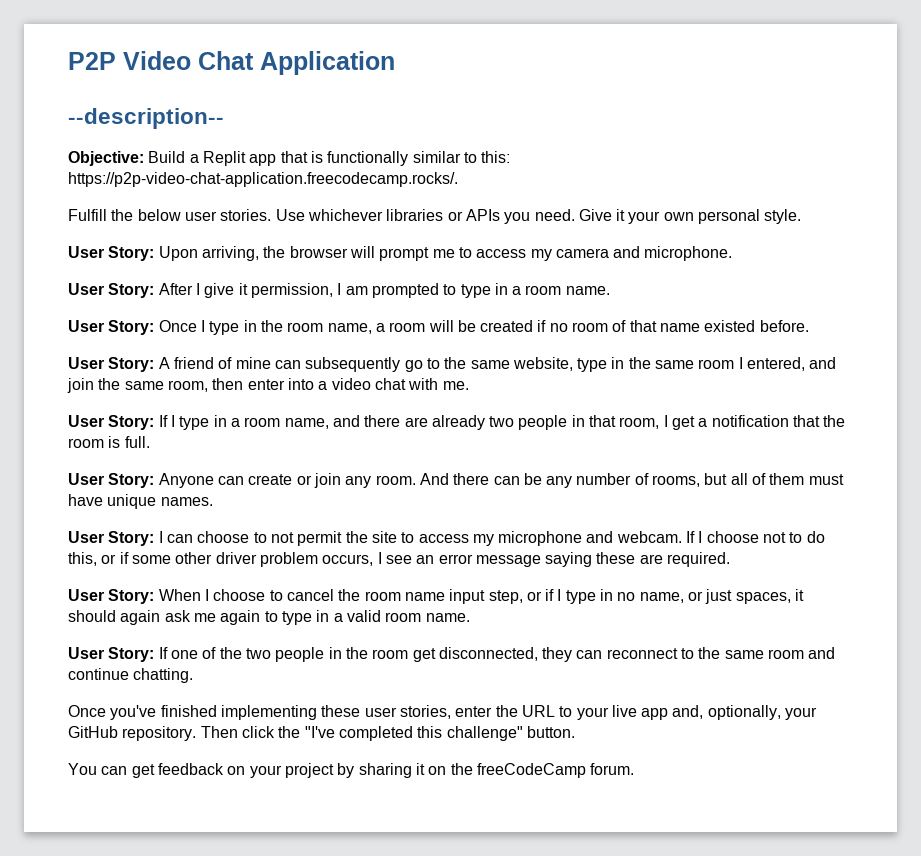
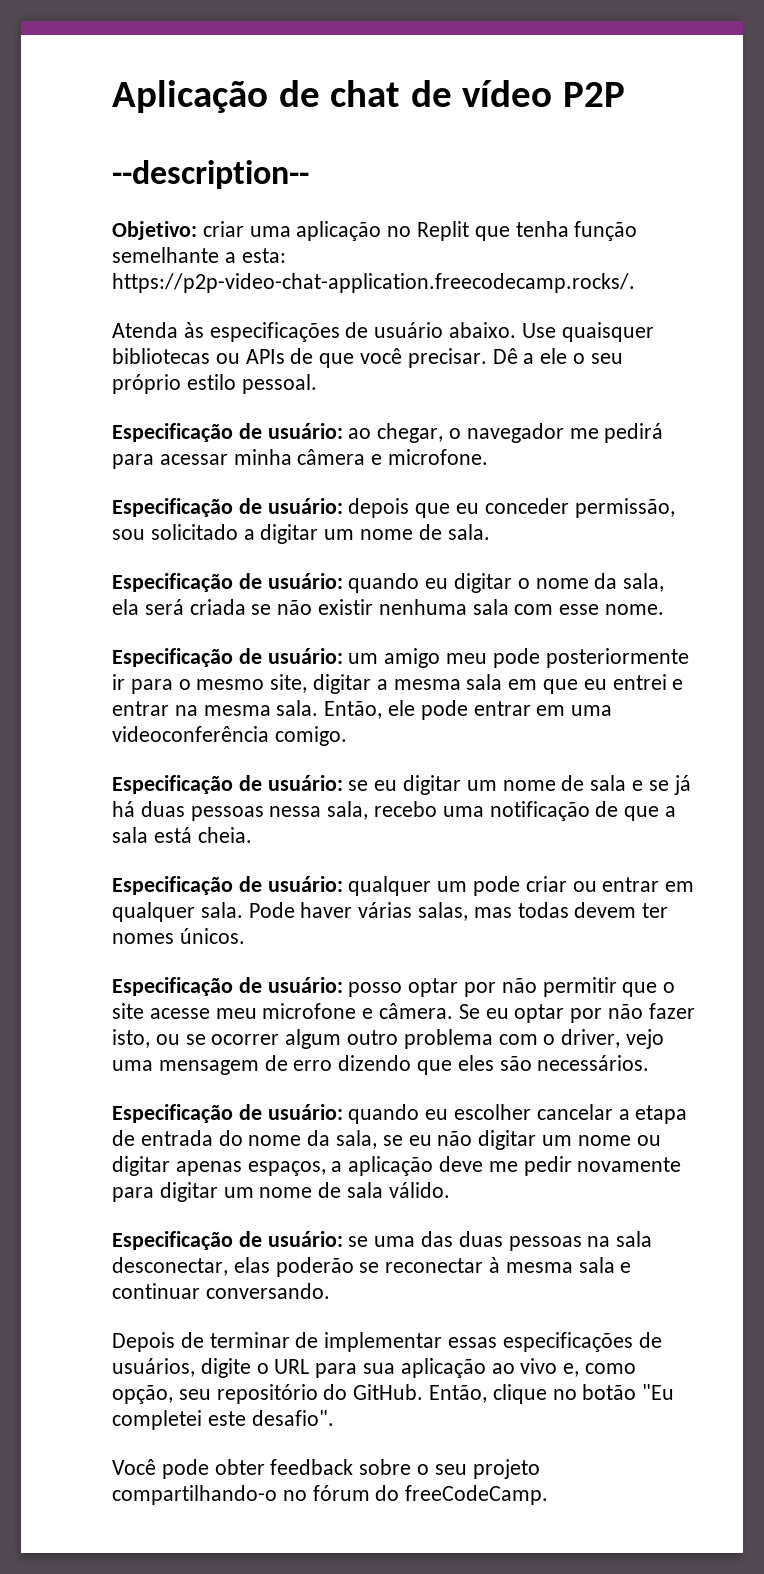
[68,51,395,75] [68,108,224,129] [68,151,511,166] [68,172,458,187] [68,209,802,224] [68,246,733,261] [68,283,610,298] [68,320,809,335] [68,357,837,372] [67,378,469,393] [68,415,846,430] [68,436,150,448] [68,473,844,488] [68,494,213,509] [68,531,825,546] [68,552,731,567] [68,589,805,604] [68,610,470,625] [68,647,836,662] [68,668,194,683] [68,705,818,720] [68,726,575,741] [68,763,635,778] P2P Video Chat Application // --description-- // Objective: Build a Replit app that is functionally similar to this: https://p2p-video-chat-application.freecodecamp.rocks/. // Fulfill the below user stories. Use whichever libraries or APIs you need. Give it your own personal style. // User Story: Upon arriving, the browser will prompt me to access my camera and microphone. // User Story: After I give it permission, I am prompted to type in a room name. // User Story: Once I type in the room name, a room will be created if no room of that name existed before. // User Story: A friend of mine can subsequently go to the same website, type in the same room I entered, and join the same room, then enter into a video chat with me. // User Story: If I type in a room name, and there are already two people in that room, I get a notification that the room is full. // User Story: Anyone can create or join any room. And there can be any number of rooms, but all of them must have unique names. // User Story: I can choose to not permit the site to access my microphone and webcam. If I choose not to do this, or if some other driver problem occurs, I see an error message saying these are required. // User Story: When I choose to cancel the room name input step, or if I type in no name, or just spaces, it should again ask me again to type in a valid room name. // User Story: If one of the two people in the room get disconnected, they can reconnect to the same room and continue chatting. // Once you've finished implementing these user stories, enter the URL to your live app and, optionally, your GitHub repository. Then click the "I've completed this challenge" button. // You can get feedback on your project by sharing it on the freeCodeCamp forum. -> [112,80,625,113] [112,160,309,189] [112,221,638,241] [112,247,286,263] [112,273,635,293] [112,322,654,342] [112,348,623,368] [112,374,317,394] [112,423,664,443] [112,449,489,469] [112,498,675,518] [112,524,490,544] [112,573,665,593] [112,599,665,615] [112,648,689,668] [112,674,684,694] [112,700,613,720] [112,726,347,746] [112,775,691,795] [112,801,677,821] [112,827,252,843] [112,876,695,896] [112,902,669,922] [112,928,245,944] [112,977,676,997] [112,1003,695,1023] [112,1029,665,1049] [112,1055,650,1075] [112,1104,688,1124] [112,1130,661,1150] [112,1156,682,1176] [112,1182,450,1202] [112,1231,653,1251] [112,1257,632,1277] [112,1283,330,1299] [112,1332,662,1352] [112,1358,637,1378] [112,1384,675,1404] [112,1410,334,1430] [112,1459,540,1479] [112,1485,549,1505] Aplicação de chat de vídeo P2P // --description-- // Objetivo: criar uma aplicação no Replit que tenha função semelhante a esta: https://p2p-video-chat-application.freecodecamp.rocks/. // Atenda às especificações de usuário abaixo. Use quaisquer bibliotecas ou APIs de que você precisar. Dê a ele o seu próprio estilo pessoal. // Especificação de usuário: ao chegar, o navegador me pedirá para acessar minha câmera e microfone. // Especificação de usuário: depois que eu conceder permissão, sou solicitado a digitar um nome de sala. // Especificação de usuário: quando eu digitar o nome da sala, ela será criada se não existir nenhuma sala com esse nome. // Especificação de usuário: um amigo meu pode posteriormente ir para o mesmo site, digitar a mesma sala em que eu entrei e entrar na mesma sala. Então, ele pode entrar em uma videoconferência comigo. // Especificação de usuário: se eu digitar um nome de sala e se já há duas pessoas nessa sala, recebo uma notificação de que a sala está cheia. // Especificação de usuário: qualquer um pode criar ou entrar em qualquer sala. Pode haver várias salas, mas todas devem ter nomes únicos. // Especificação de usuário: posso optar por não permitir que o site acesse meu microfone e câmera. Se eu optar por não fazer isto, ou se ocorrer algum outro problema com o driver, vejo uma mensagem de erro dizendo que eles são necessários. // Especificação de usuário: quando eu escolher cancelar a etapa de entrada do nome da sala, se eu não digitar um nome ou digitar apenas espaços, a aplicação deve me pedir novamente para digitar um nome de sala válido. // Especificação de usuário: se uma das duas pessoas na sala desconectar, elas poderão se reconectar à mesma sala e continuar conversando. // Depois de terminar de implementar essas especificações de usuários, digite o URL para sua aplicação ao vivo e, como opção, seu repositório do GitHub. Então, clique no botão "Eu completei este desafio". // Você pode obter feedback sobre o seu projeto compartilhando-o no fórum do freeCodeCamp.

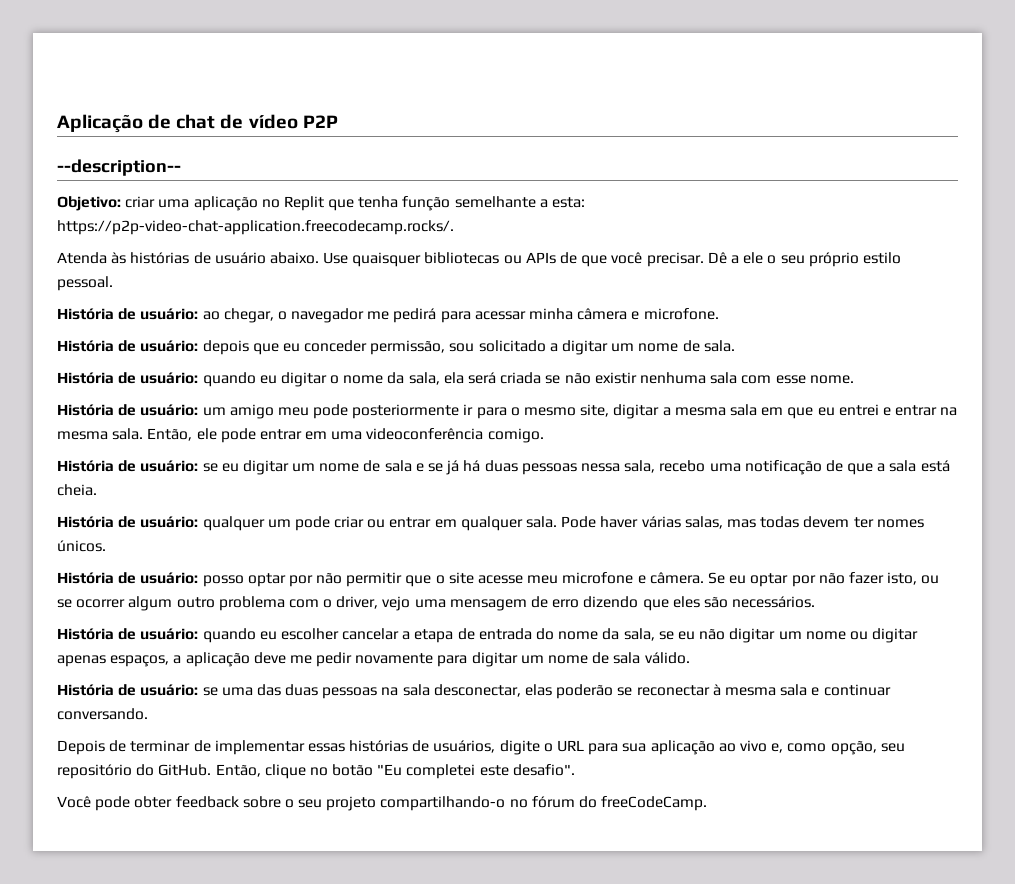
[209,322,340,342] especificações -> [130,252,190,264] histórias
[112,423,233,442] Especificação -> [57,308,114,320] História
[112,498,233,517] Especificação -> [57,340,114,352] História
[112,573,233,592] Especificação -> [57,372,114,384] História
[112,648,233,667] Especificação -> [57,404,114,416] História
[112,775,233,794] Especificação -> [57,460,114,472] História
[112,876,233,895] Especificação -> [57,516,114,528] História
[112,977,233,996] Especificação -> [57,572,114,584] História
[112,1104,233,1123] Especificação -> [57,628,114,640] História
[112,1231,233,1250] Especificação -> [57,684,114,696] História
[502,1332,633,1352] especificações -> [349,740,409,752] histórias

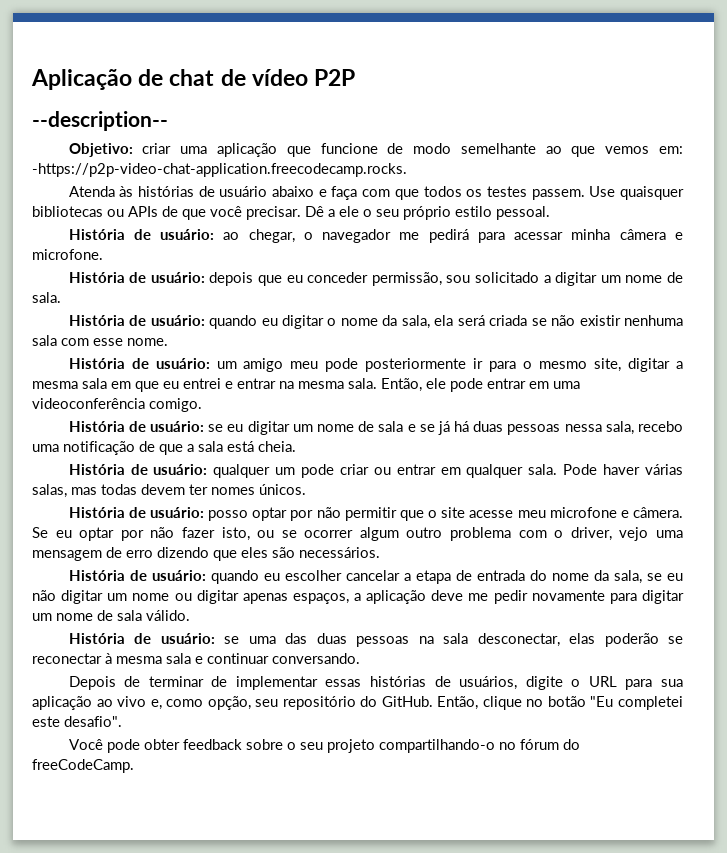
[261,196,586,211] [57,220,454,235] no Replit que tenha função semelhante a esta: https://p2p-video-chat-application.freecodecamp.rocks/. -> [286,143,684,157] [32,163,407,177] que funcione de modo semelhante ao que vemos em: -https://p2p-video-chat-application.freecodecamp.rocks.
[269,252,319,264] abaixo. -> [272,186,585,200] abaixo e faça com que todos os testes passem.

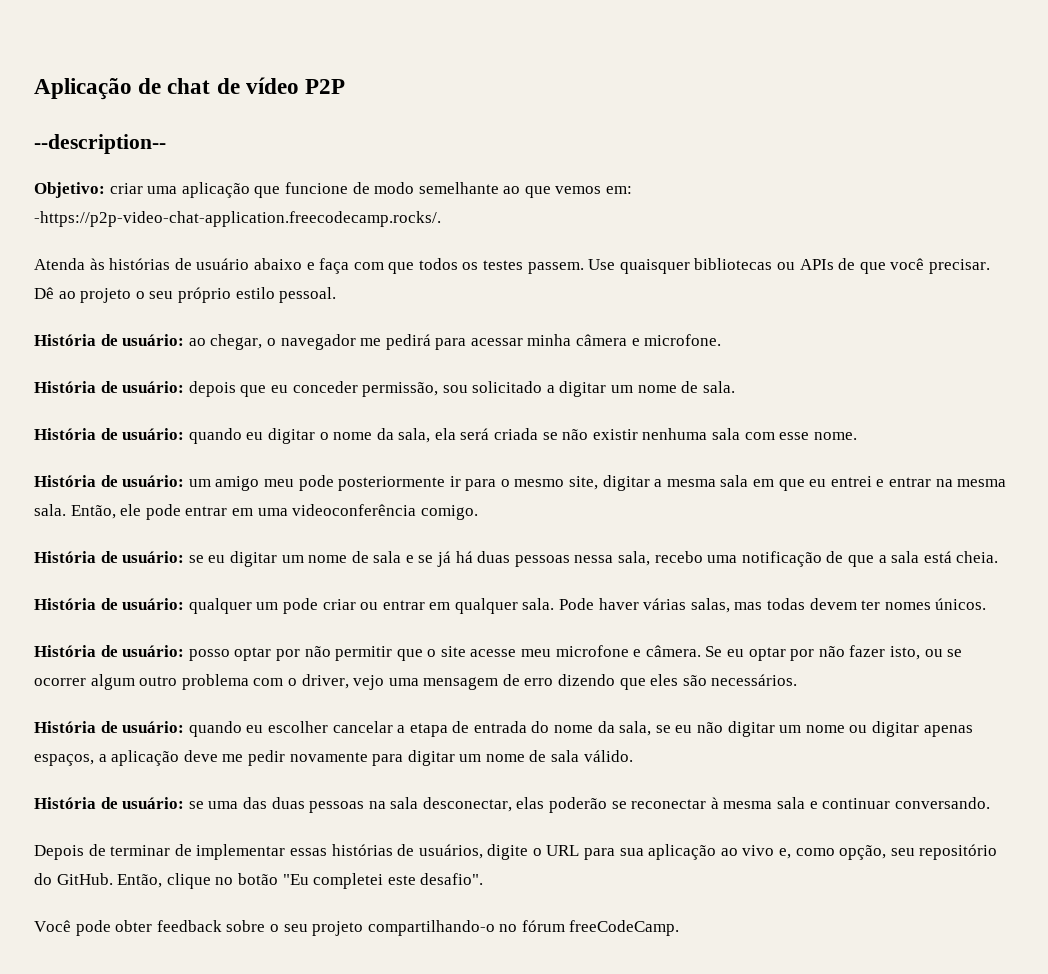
[32,163,407,177] -https://p2p-video-chat-application.freecodecamp.rocks. -> [34,211,441,227] -https://p2p-video-chat-application.freecodecamp.rocks/.
[328,206,359,217] a ele -> [58,288,132,303] ao projeto
[562,739,580,750] do -> (565, 926) none

